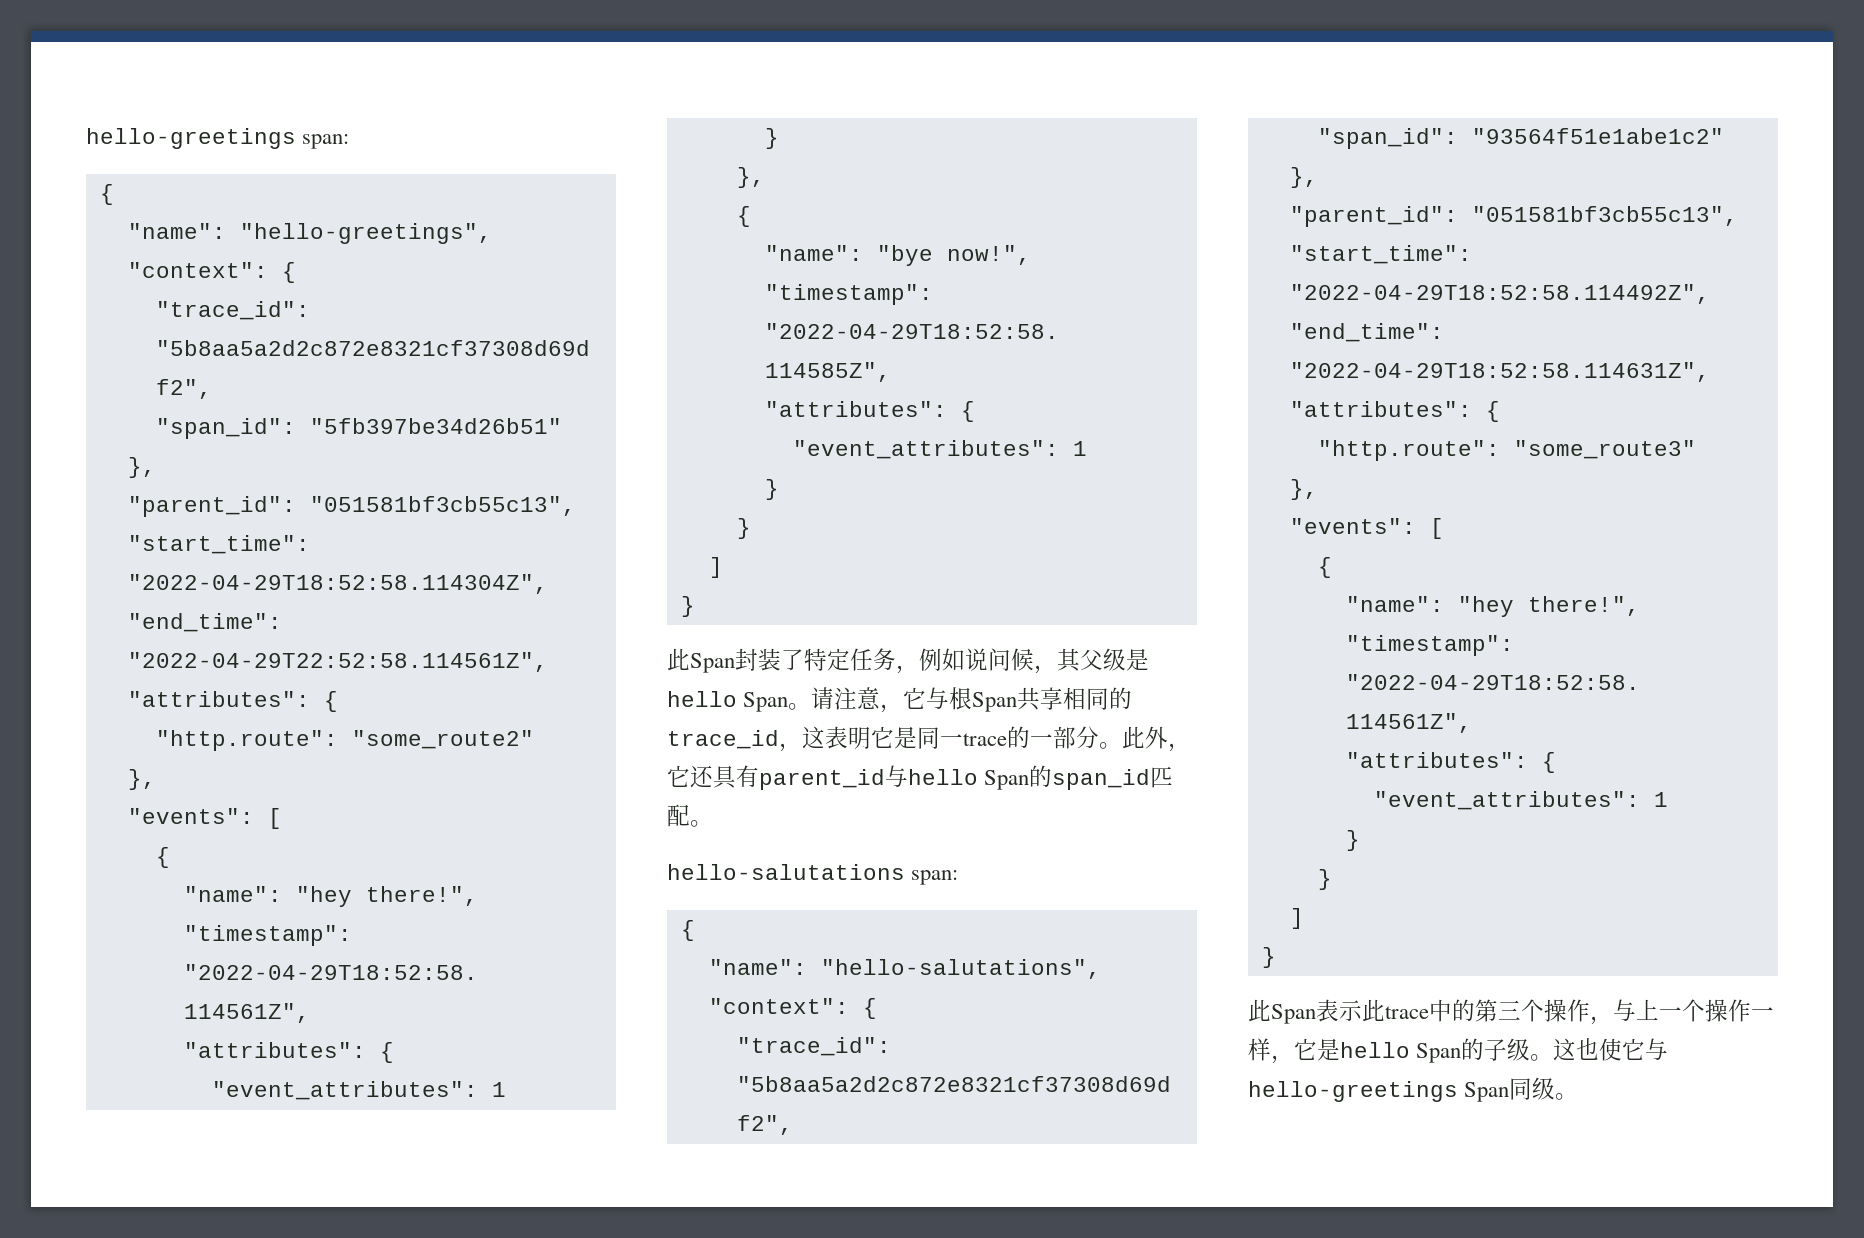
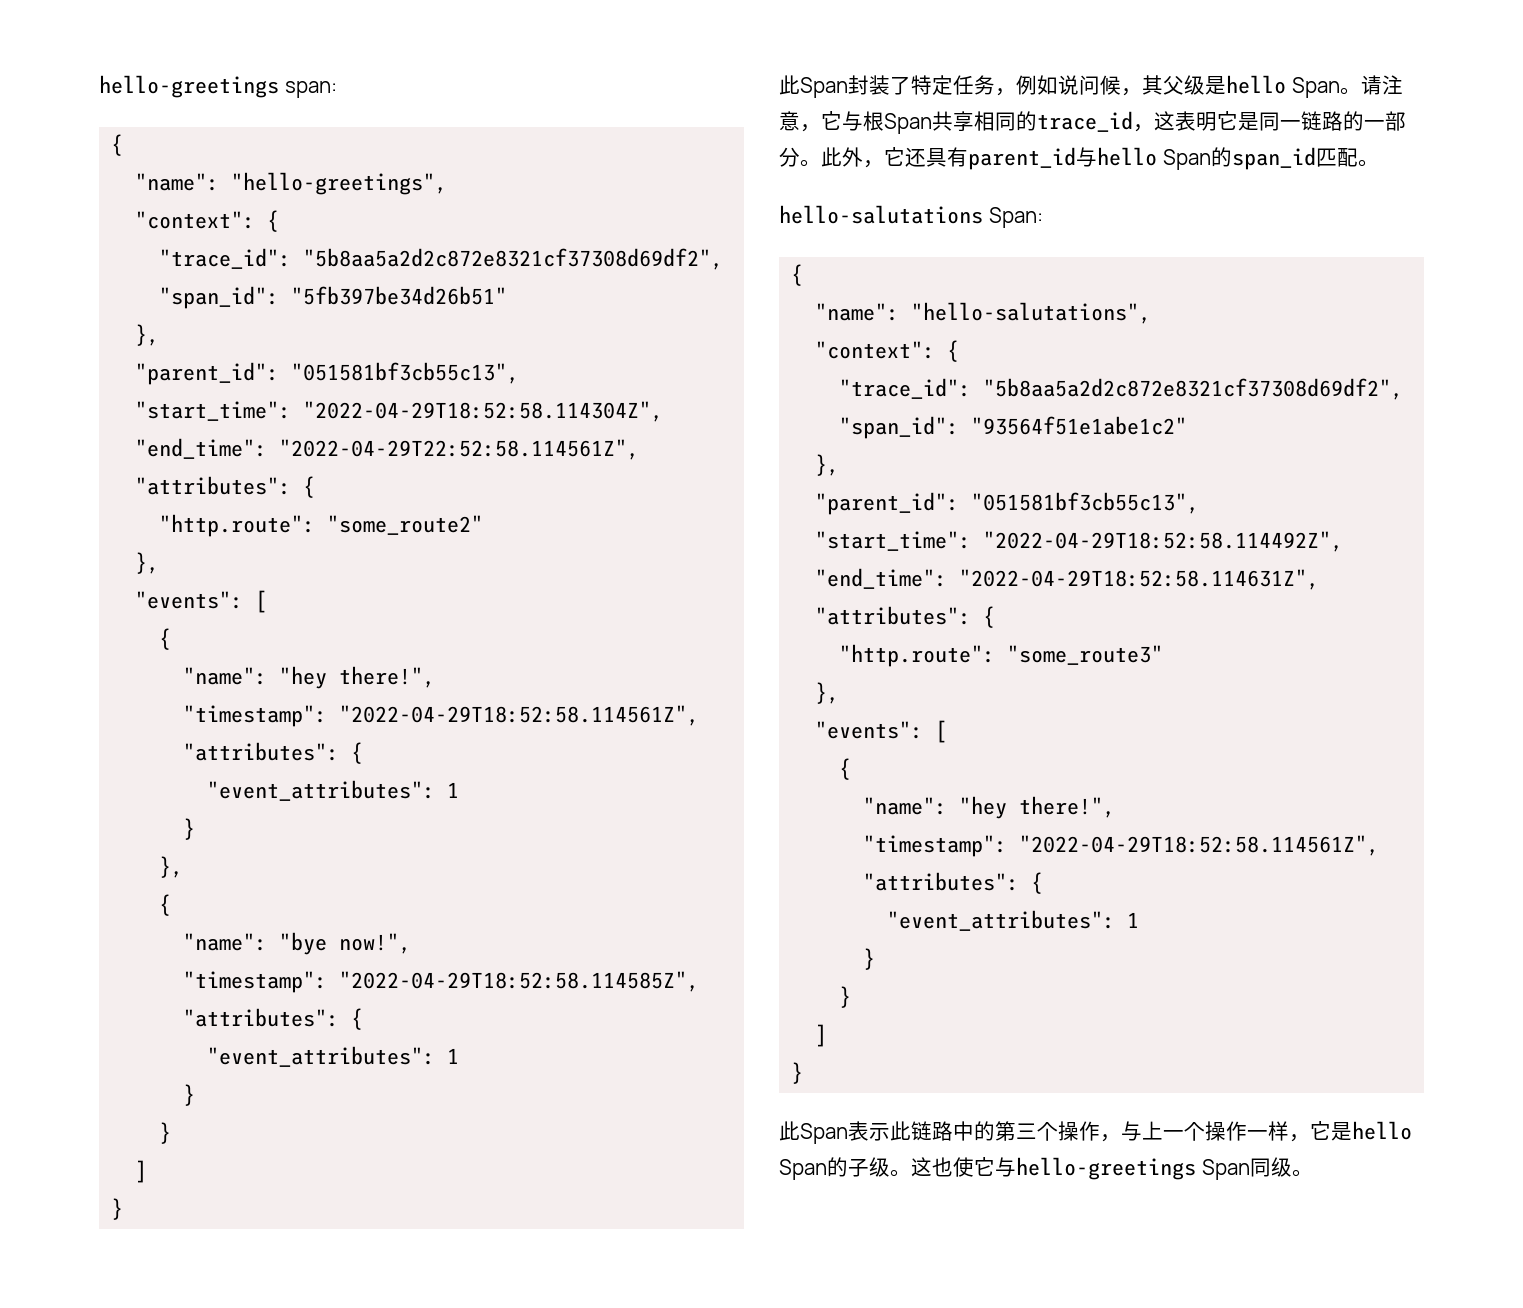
[963,733,1007,746] trace -> [1301,111,1343,131] 链路
[911,870,959,885] span: -> [988,207,1043,228] Span:
[1385,1006,1429,1019] trace -> [911,1121,953,1141] 链路

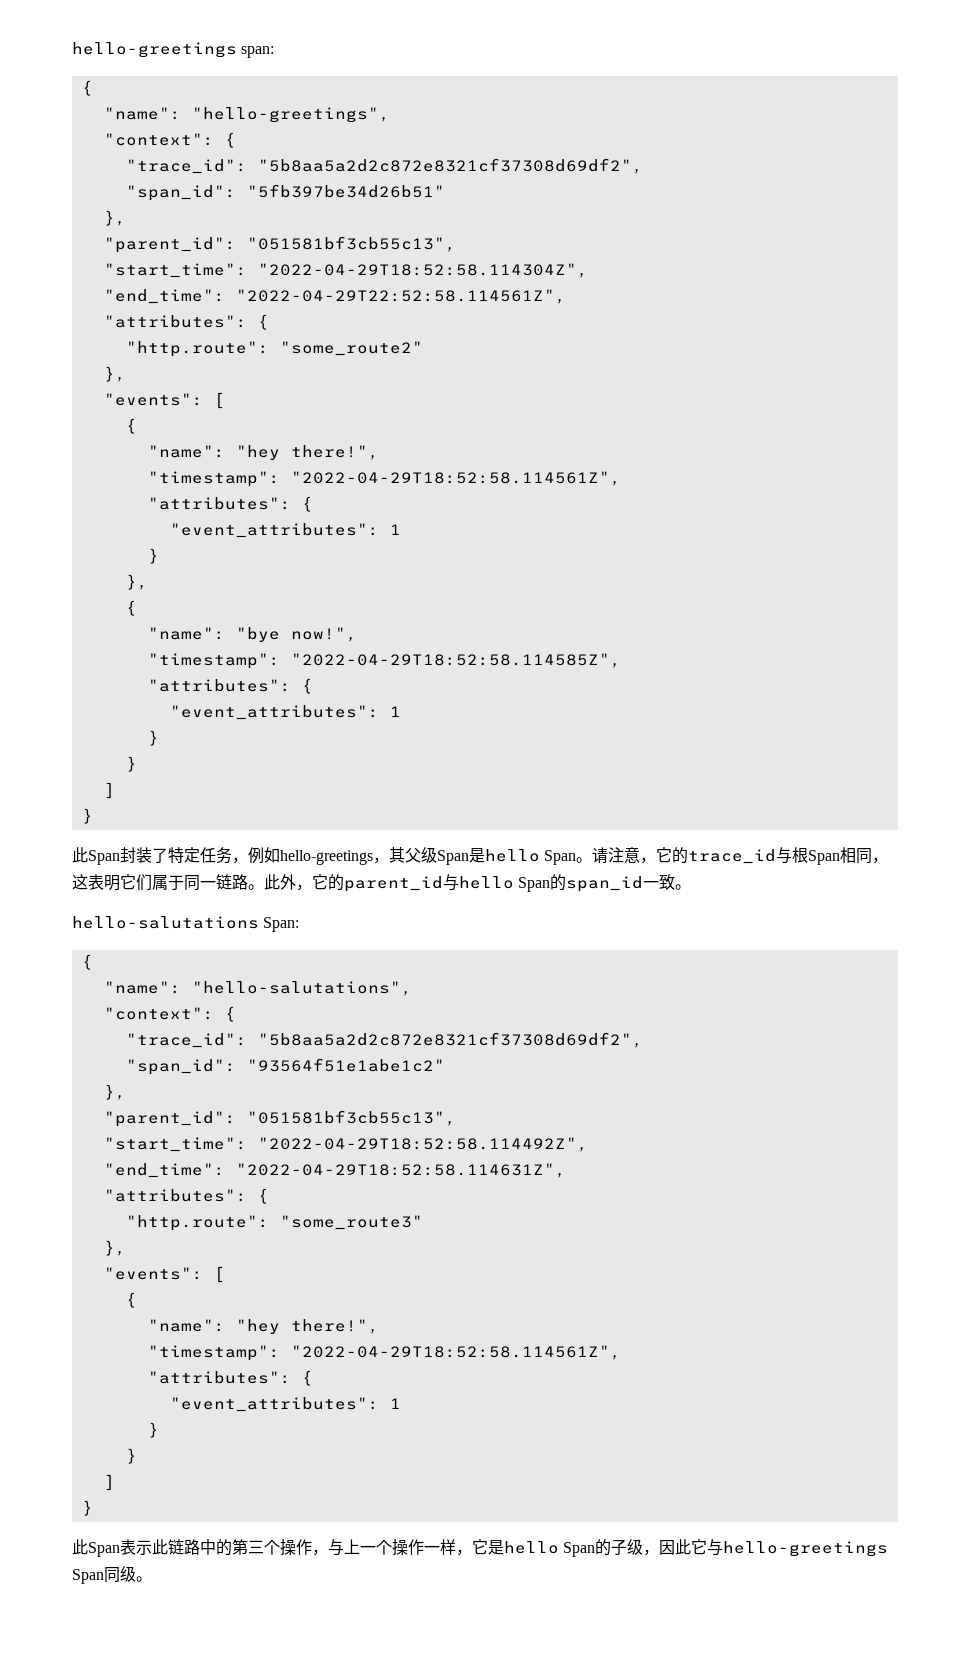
[1058,75,1121,95] 说问候 -> [280,850,373,865] hello-greetings
(1205, 85) none -> [437,850,469,865] Span
(842, 120) none -> [672,847,777,864] 的trace_id
[932,111,1133,132] 共享相同的trace_id -> [840,847,873,864] 相同
[1238,112,1259,131] 是 -> [136,874,184,891] 们属于
[1343,111,1406,131] [779,147,800,167] 的一部分 -> (248, 882) none
[905,147,968,167] 还具有 -> [328,874,344,891] 的
[1315,148,1358,167] 匹配 -> [643,874,676,890] 一致
[890,1157,974,1177] 。这也使 -> [643,1539,692,1556] ，因此

